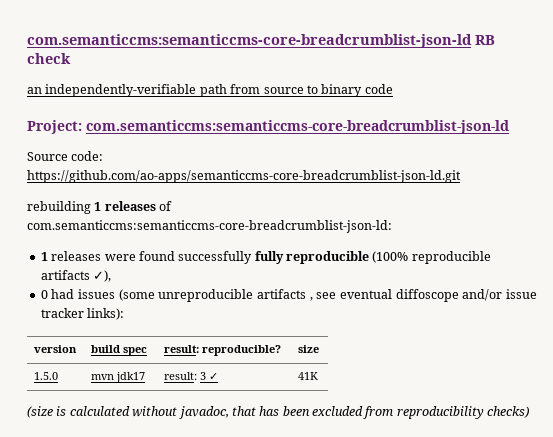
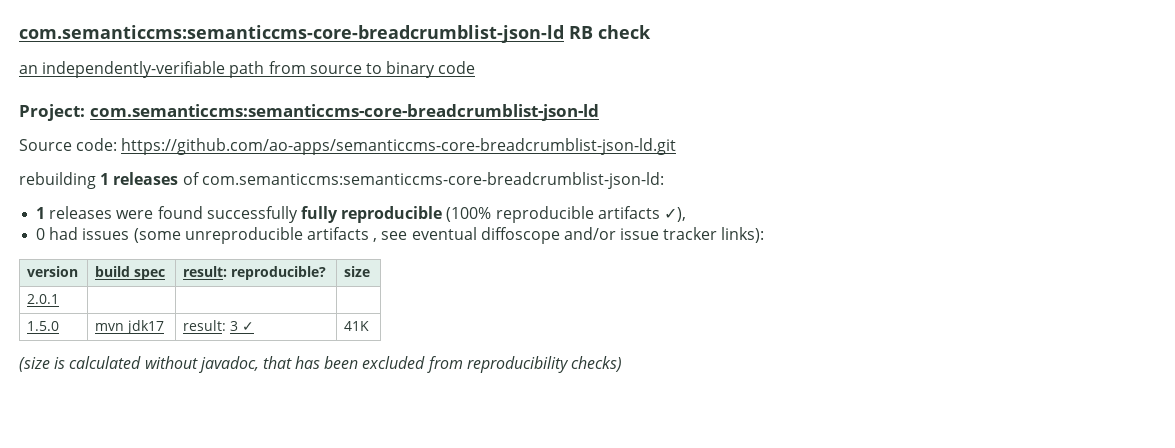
(320, 349) none -> [27,294,60,304] // 2.0.1 | | |

